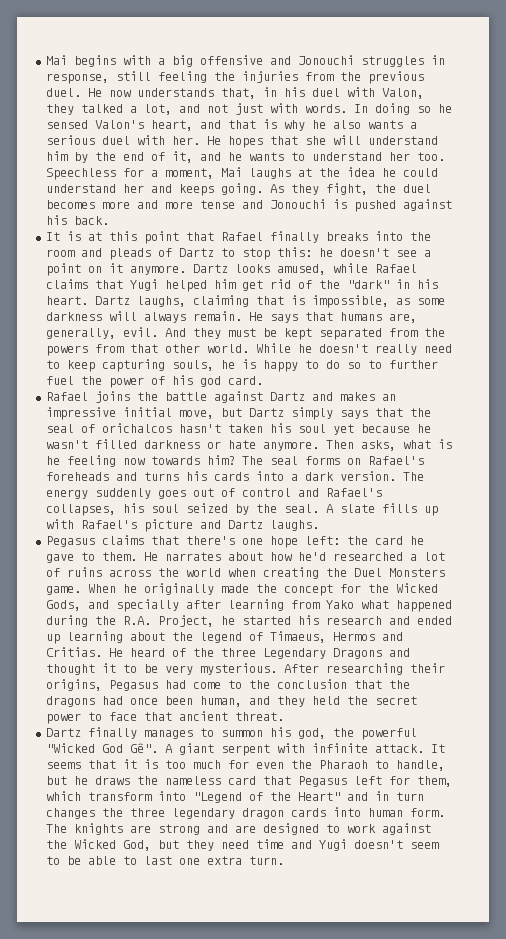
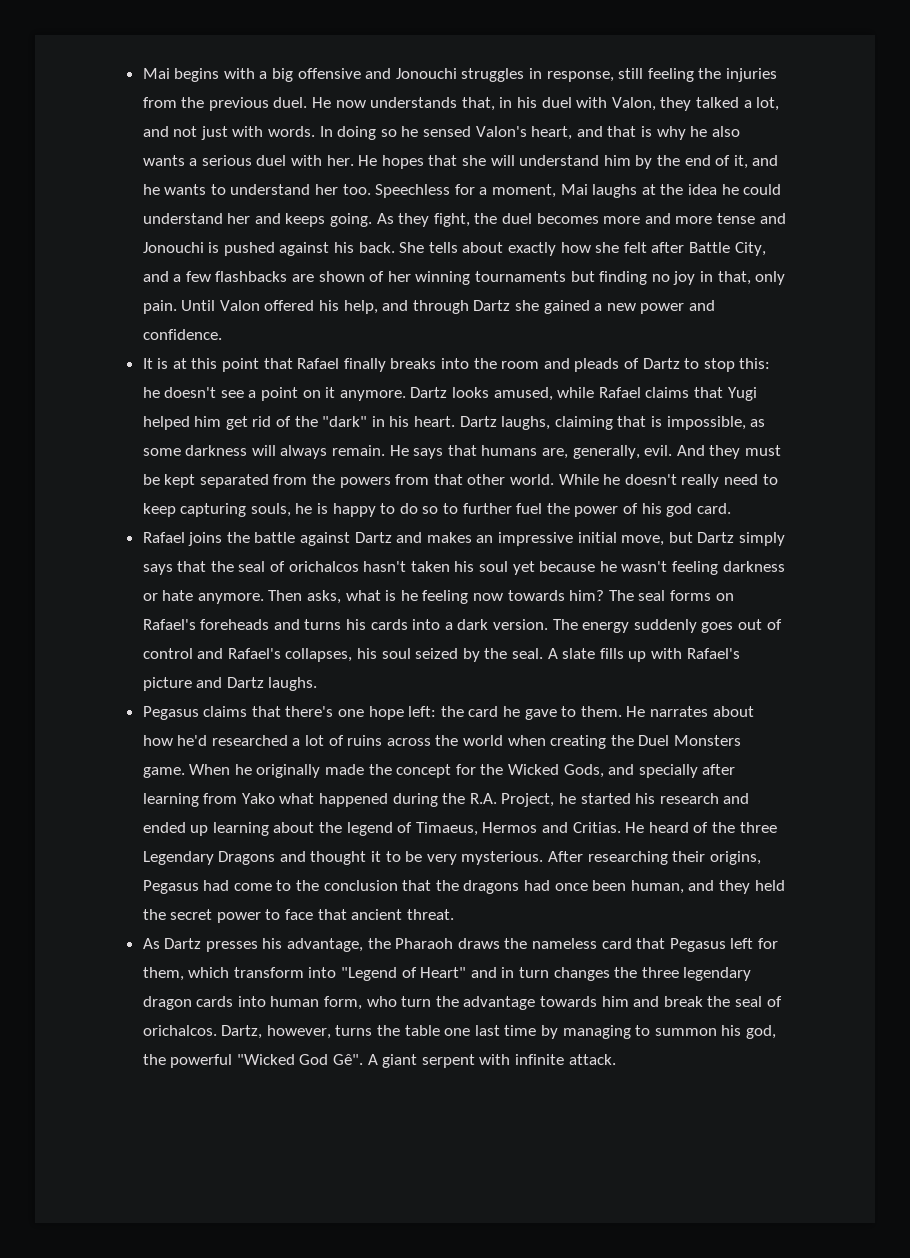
(109, 220) none -> [399,242,766,256] [142,271,786,285] [142,300,715,314] [142,329,222,340] She tells about exactly how she felt after Battle City, and a few flashbacks are shown of her winning tournaments but finding no joy in that, only pain. Until Valon offered his help, and through Dartz she gained a new power and confidence.
[94,439,137,449] filled -> [671,561,718,575] feeling
[45,727,193,739] Dartz finally manages -> [142,938,778,952] [142,967,752,981] [142,996,782,1010] [142,1025,631,1039] As Dartz presses his advantage, the Pharaoh draws the nameless card that Pegasus left for them, which transform into "Legend of Heart" and in turn changes the three legendary dragon cards into human form, who turn the advantage towards him and break the seal of orichalcos. Dartz, however, turns the table one last time by managing
[430,744,445,753] [45,759,445,771] [45,776,452,787] [45,791,424,803] [45,807,445,819] [45,823,431,835] [45,839,439,851] [45,856,284,865] It seems that it is too much for even the Pharaoh to handle, but he draws the nameless card that Pegasus left for them, which transform into "Legend of the Heart" and in turn changes the three legendary dragon cards into human form. The knights are strong and are designed to work against the Wicked God, but they need time and Yugi doesn't seem to be able to last one extra turn. -> (616, 1059) none

